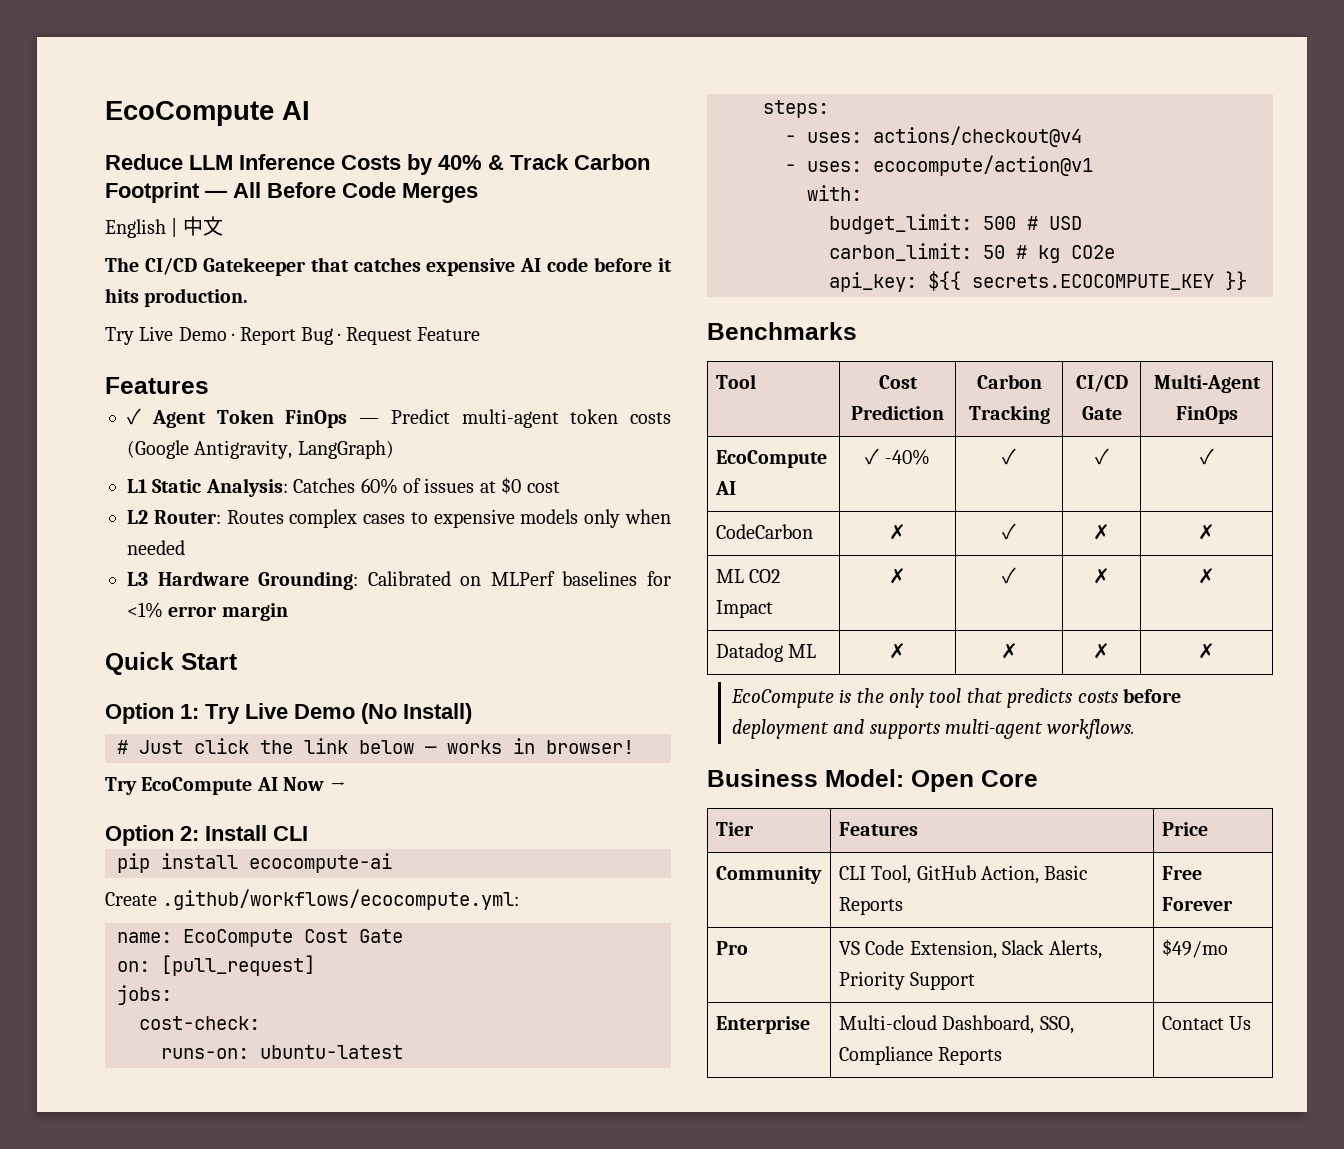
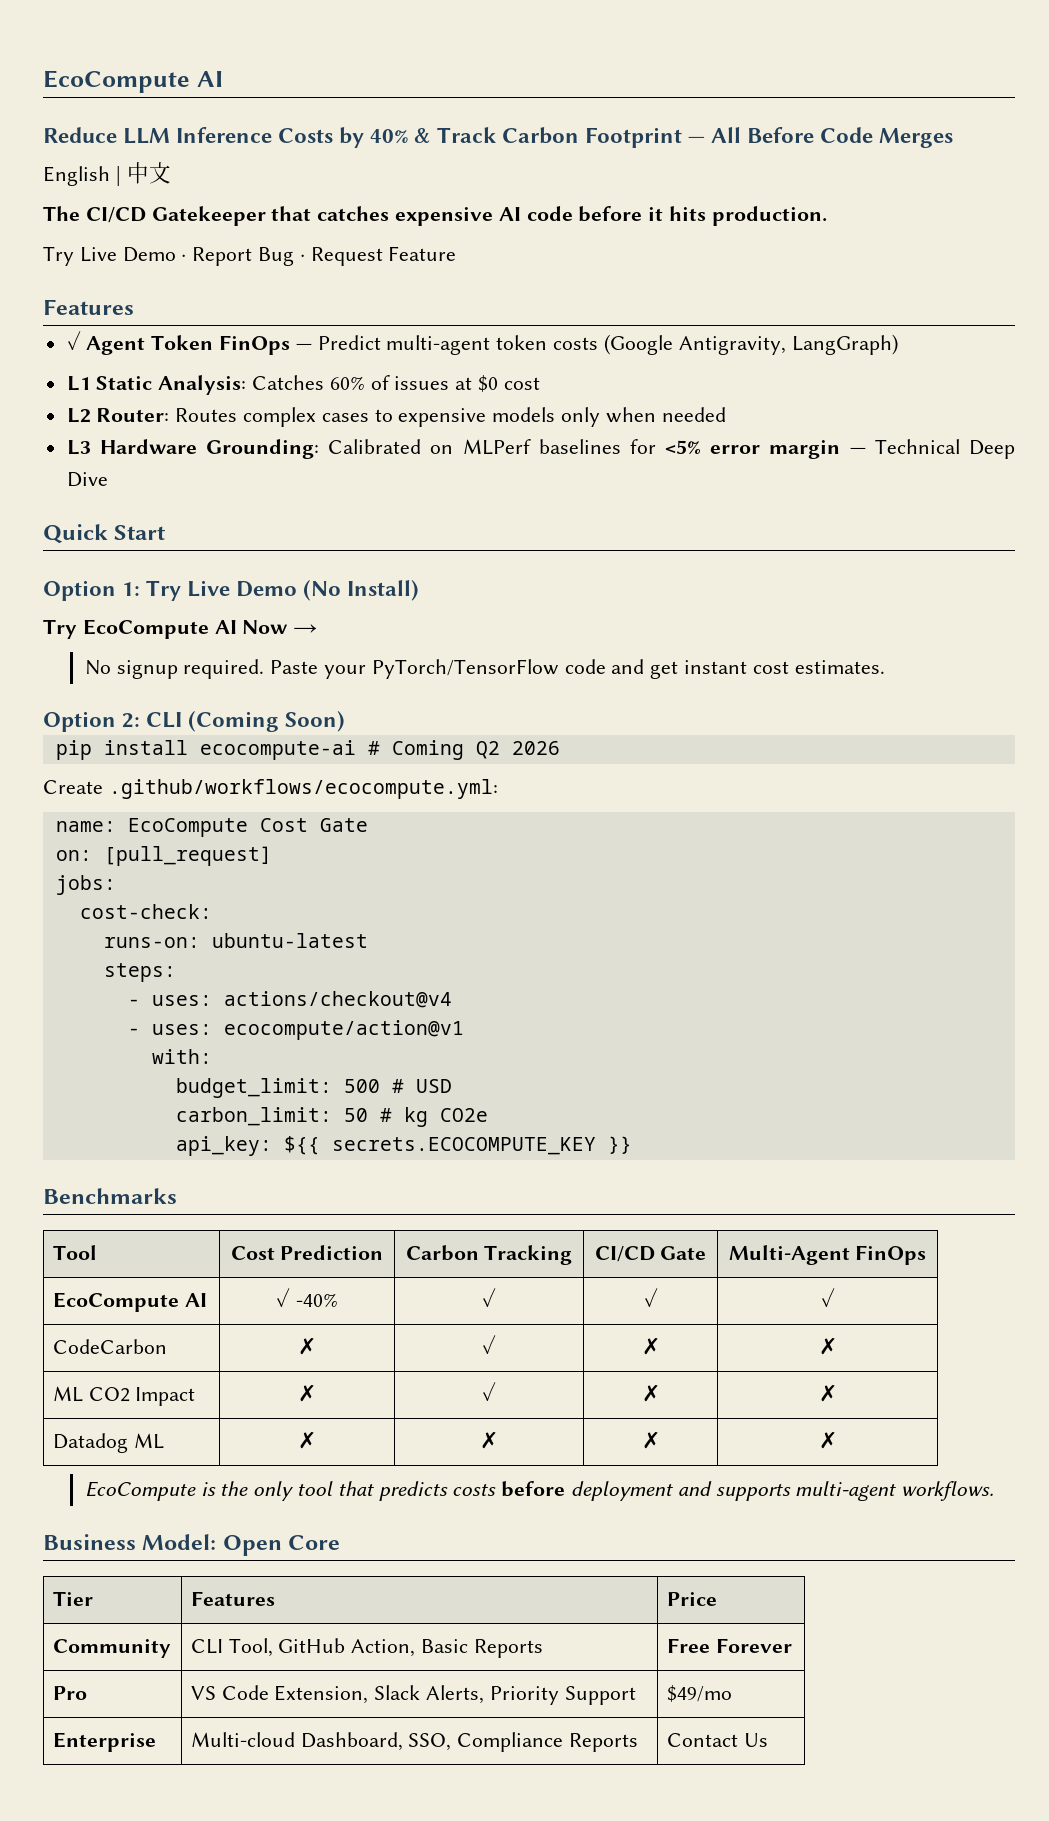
[127,602,163,618] <1% -> [665,440,702,454] <5%
(288, 612) none -> [849,439,1015,459] [66,472,108,487] — Technical Deep Dive
[117,738,634,754] // # Just click the link below — works in browser! -> (420, 590) none
(346, 786) none -> [84,659,885,679] // No signup required. Paste your PyTorch/TensorFlow code and get instant cost estimates.
[205,825,308,841] Install CLI -> [146,711,346,732] CLI (Coming Soon)
(392, 863) none -> [367,740,560,760] # Coming Q2 2026

